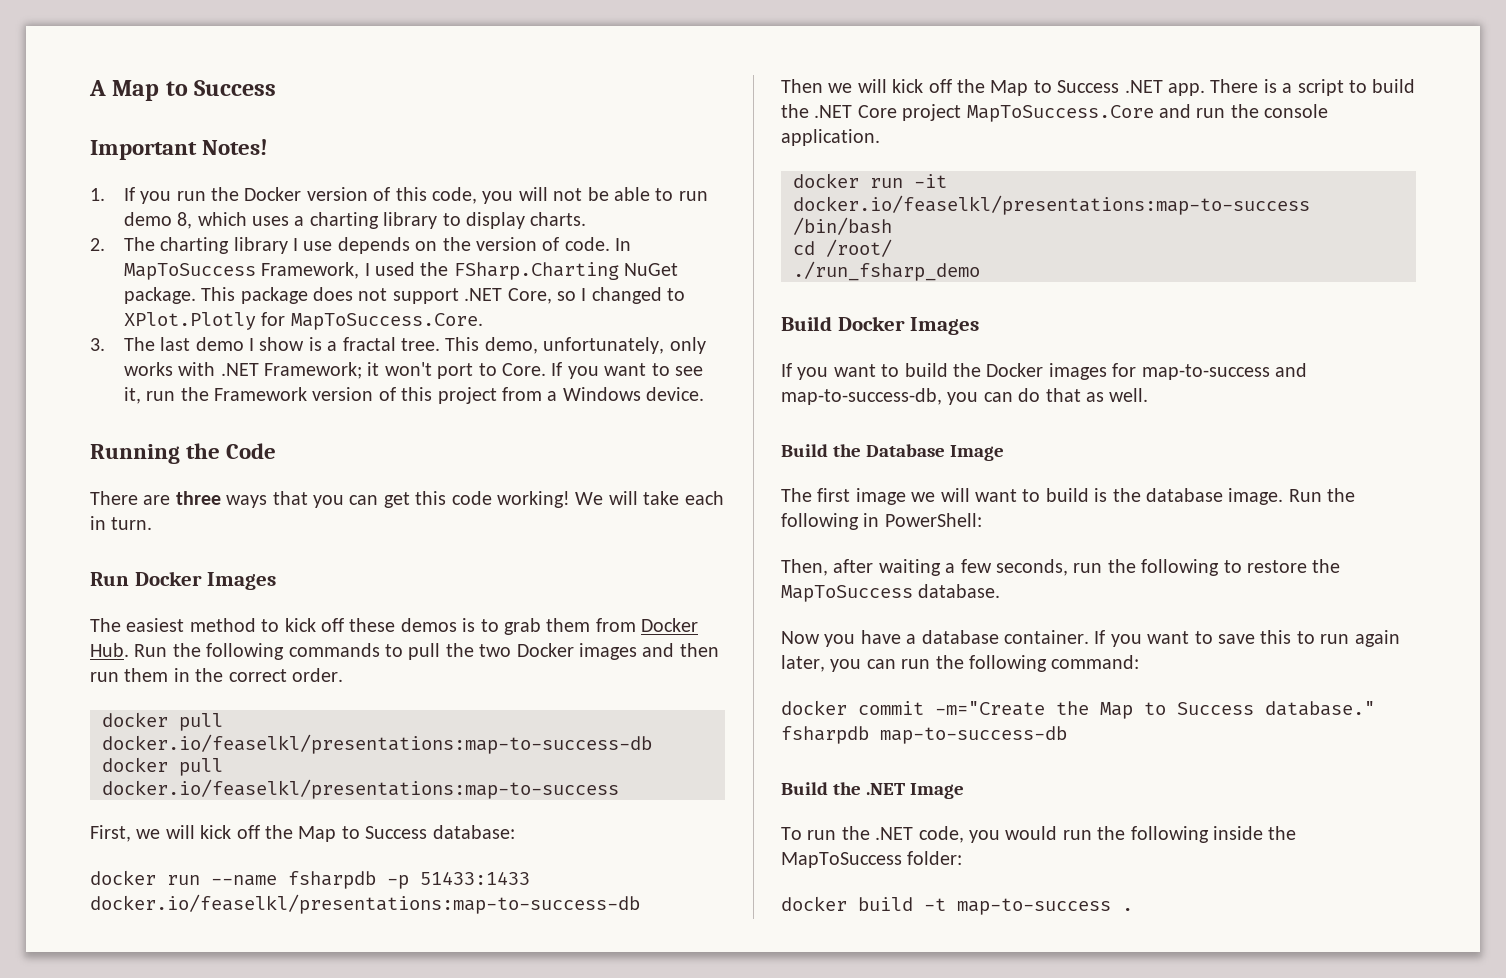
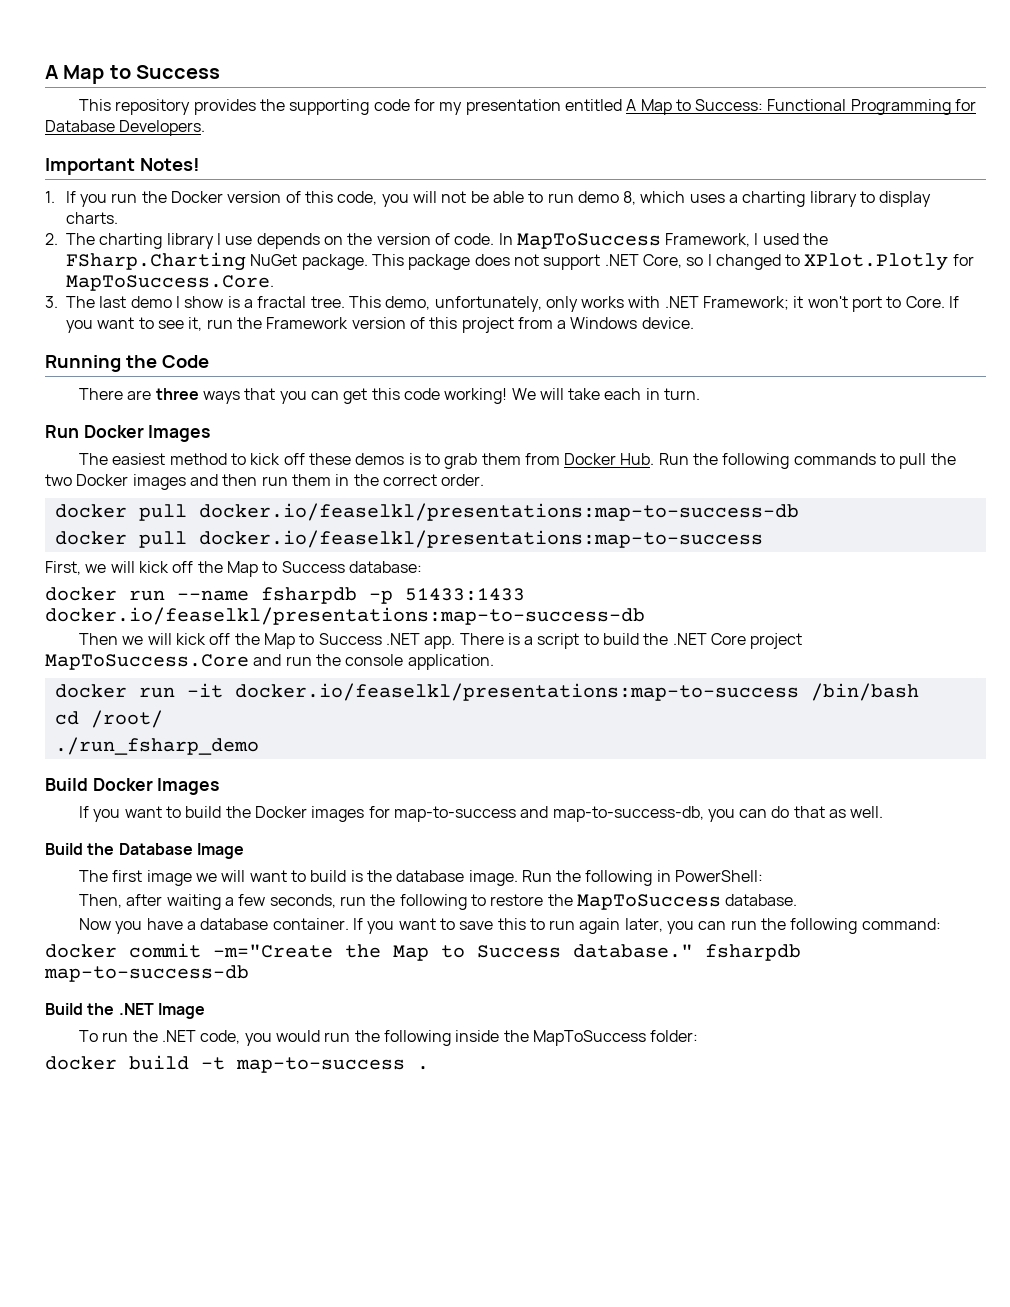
(277, 88) none -> [78,99,977,115] [45,120,206,136] // This repository provides the supporting code for my presentation entitled A Map to Success: Functional Programming for Database Developers.

